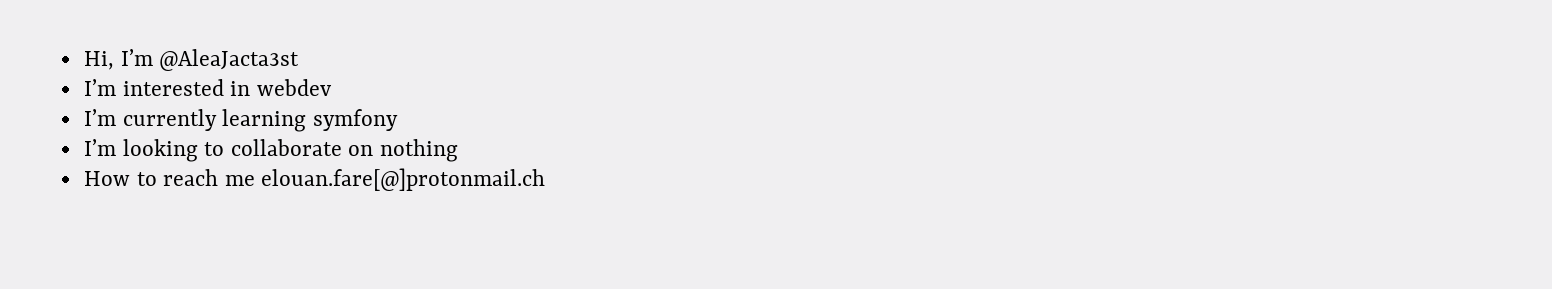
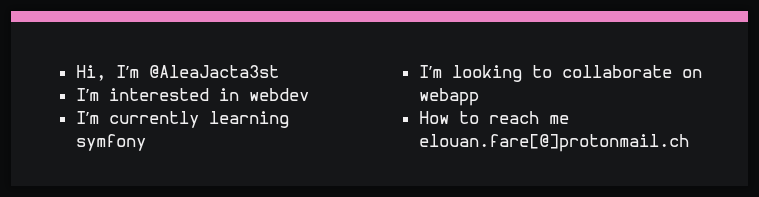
[380,139,459,162] nothing -> [418,88,479,106] webapp

